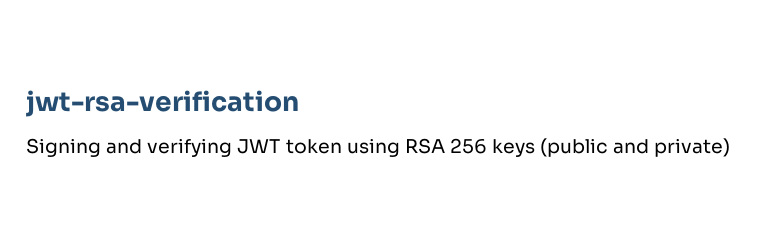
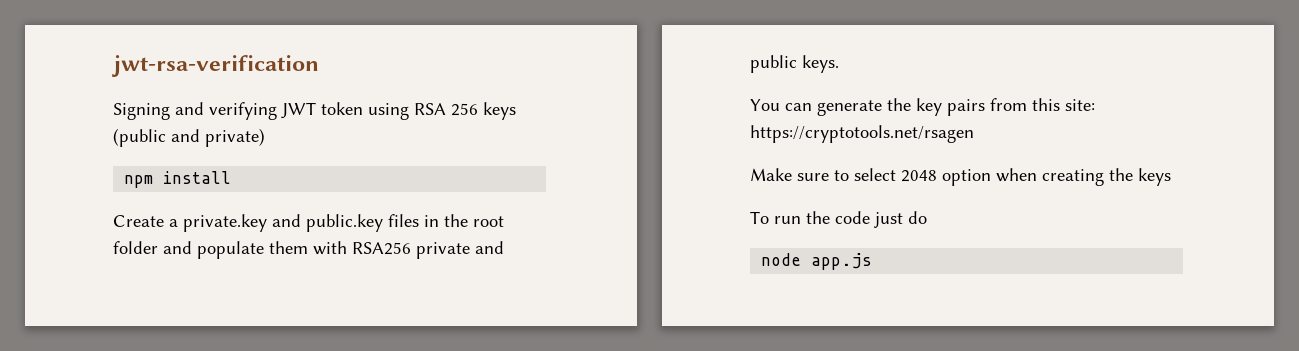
(731, 147) none -> [124,171,232,188] [113,214,504,232] [113,241,504,259] [750,55,839,73] [750,98,1095,116] [750,125,974,143] [750,168,1171,186] [750,211,927,228] [761,253,873,270] // npm install // Create a private.key and public.key files in the root folder and populate them with RSA256 private and public keys. // You can generate the key pairs from this site: https://cryptotools.net/rsagen // Make sure to select 2048 option when creating the keys // To run the code just do // node app.js

